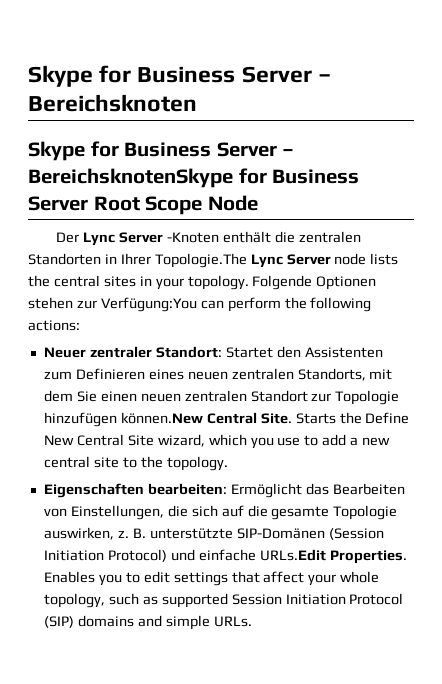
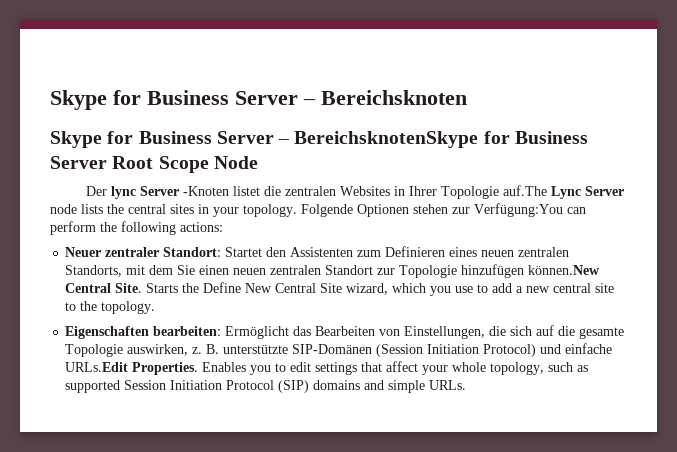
[83,232,116,246] Lync -> [111,186,137,199] lync
[222,231,271,243] enthält -> [233,186,261,196] listet
[28,253,101,265] Standorten -> [340,186,391,196] Websites
[154,253,247,268] Topologie.The -> [441,185,548,199] Topologie auf.The

